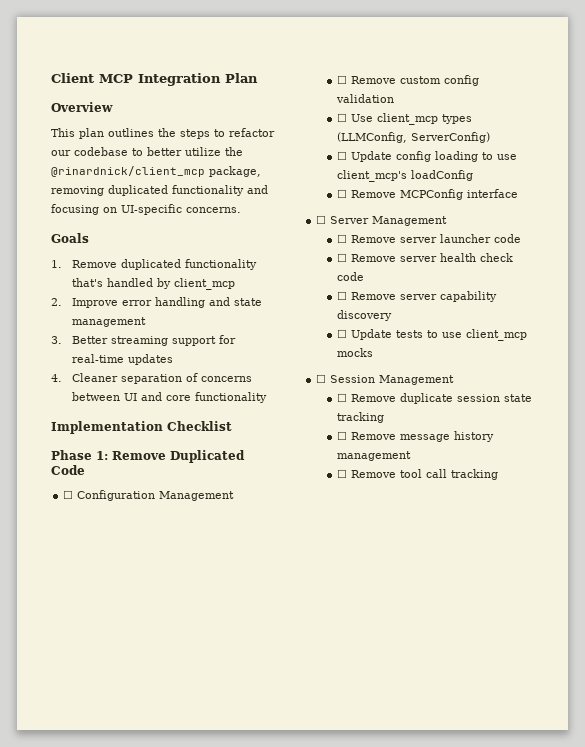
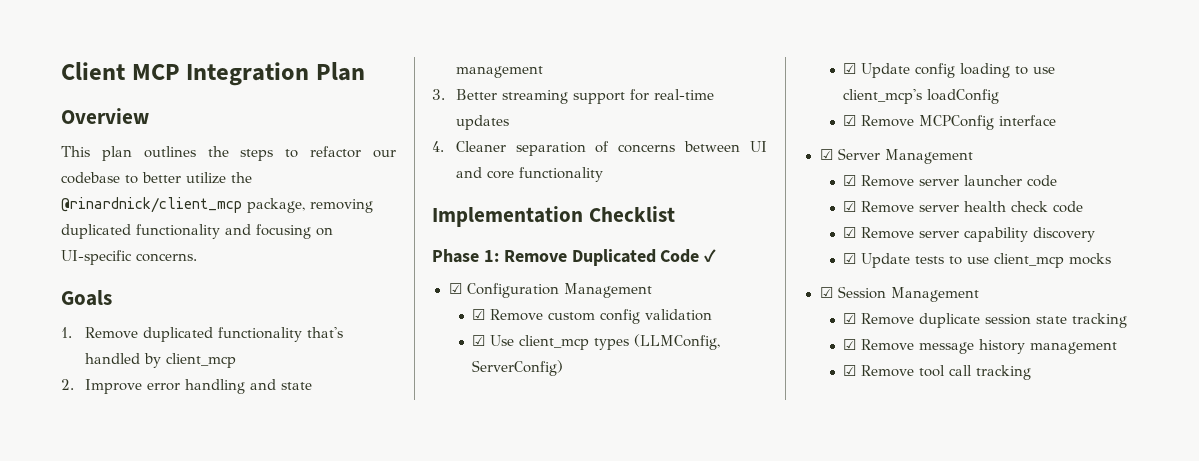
[63,490,74,499] // ☐ -> [704,249,717,262] [448,283,462,294] ✓ // ☑
[336,75,347,84] ☐ -> [472,309,486,320] ☑
[336,113,347,122] ☐ -> [472,335,486,346] ☑
[336,151,347,160] ☐ -> [843,63,857,74] ☑
[336,189,347,198] ☐ -> [843,115,857,126] ☑
[316,215,327,224] ☐ -> [819,149,833,160] ☑
[336,234,347,243] ☐ -> [843,175,857,186] ☑
[336,253,347,262] ☐ -> [843,201,857,212] ☑
[336,291,347,300] ☐ -> [843,227,857,238] ☑
[336,329,347,338] ☐ -> [843,253,857,264] ☑
[316,374,327,383] ☐ -> [819,287,833,298] ☑
[336,393,347,402] ☐ -> [843,313,857,324] ☑
[336,431,347,440] ☐ -> [843,339,857,350] ☑
[336,469,347,478] ☐ -> [843,365,857,376] ☑

